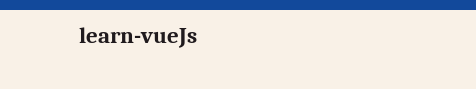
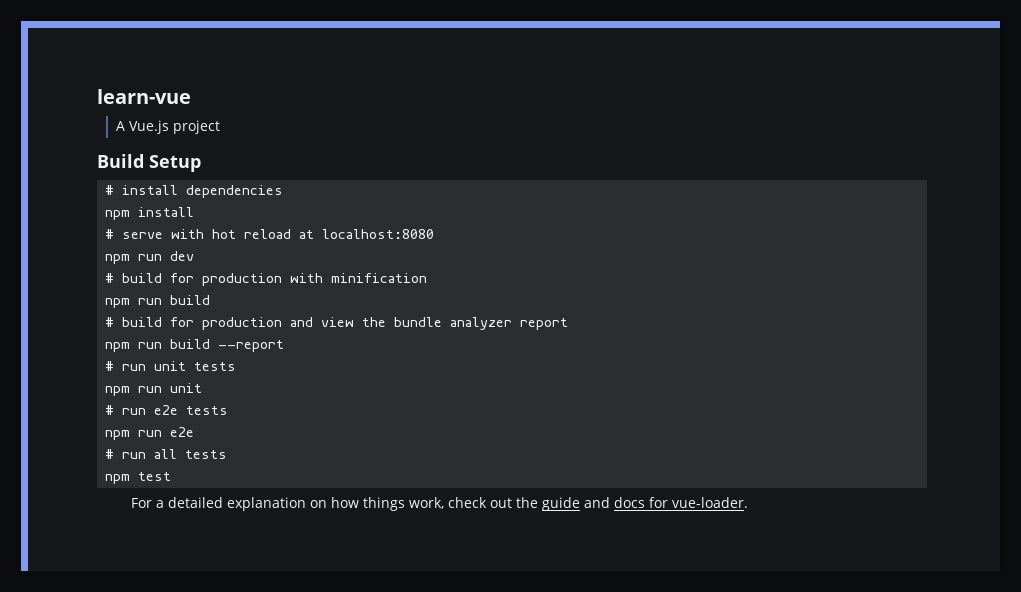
[79,27,197,48] learn-vueJs -> [97,89,191,104] [115,120,220,134] [97,154,201,172] [105,185,284,198] [105,207,195,220] [105,229,435,239] [105,251,195,264] [105,273,428,286] [105,295,211,308] [105,317,569,330] [105,339,285,352] [105,361,237,371] [105,383,203,396] [105,405,229,415] [105,427,195,440] [105,449,228,459] [105,472,172,484] [131,497,749,511] learn-vue // A Vue.js project // Build Setup // # install dependencies // npm install // # serve with hot reload at localhost:8080 // npm run dev // # build for production with minification // npm run build // # build for production and view the bundle analyzer report // npm run build --report // # run unit tests // npm run unit // # run e2e tests // npm run e2e // # run all tests // npm test // For a detailed explanation on how things work, check out the guide and docs for vue-loader.

